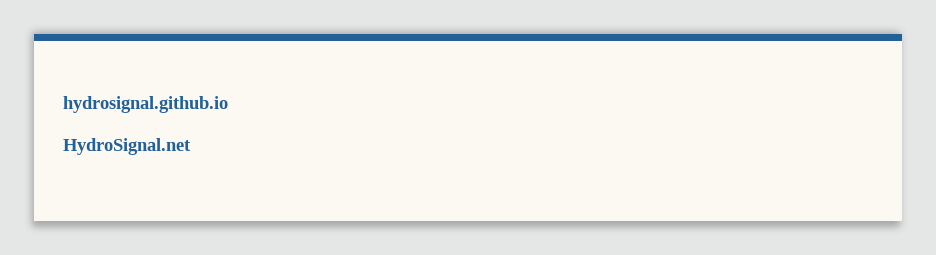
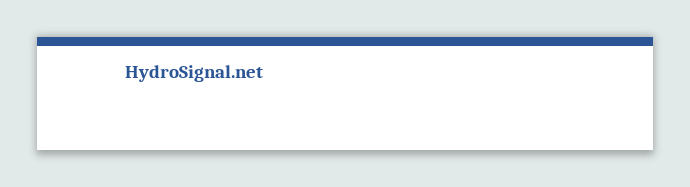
[63,96,228,113] hydrosignal.github.io // -> (125, 73) none

